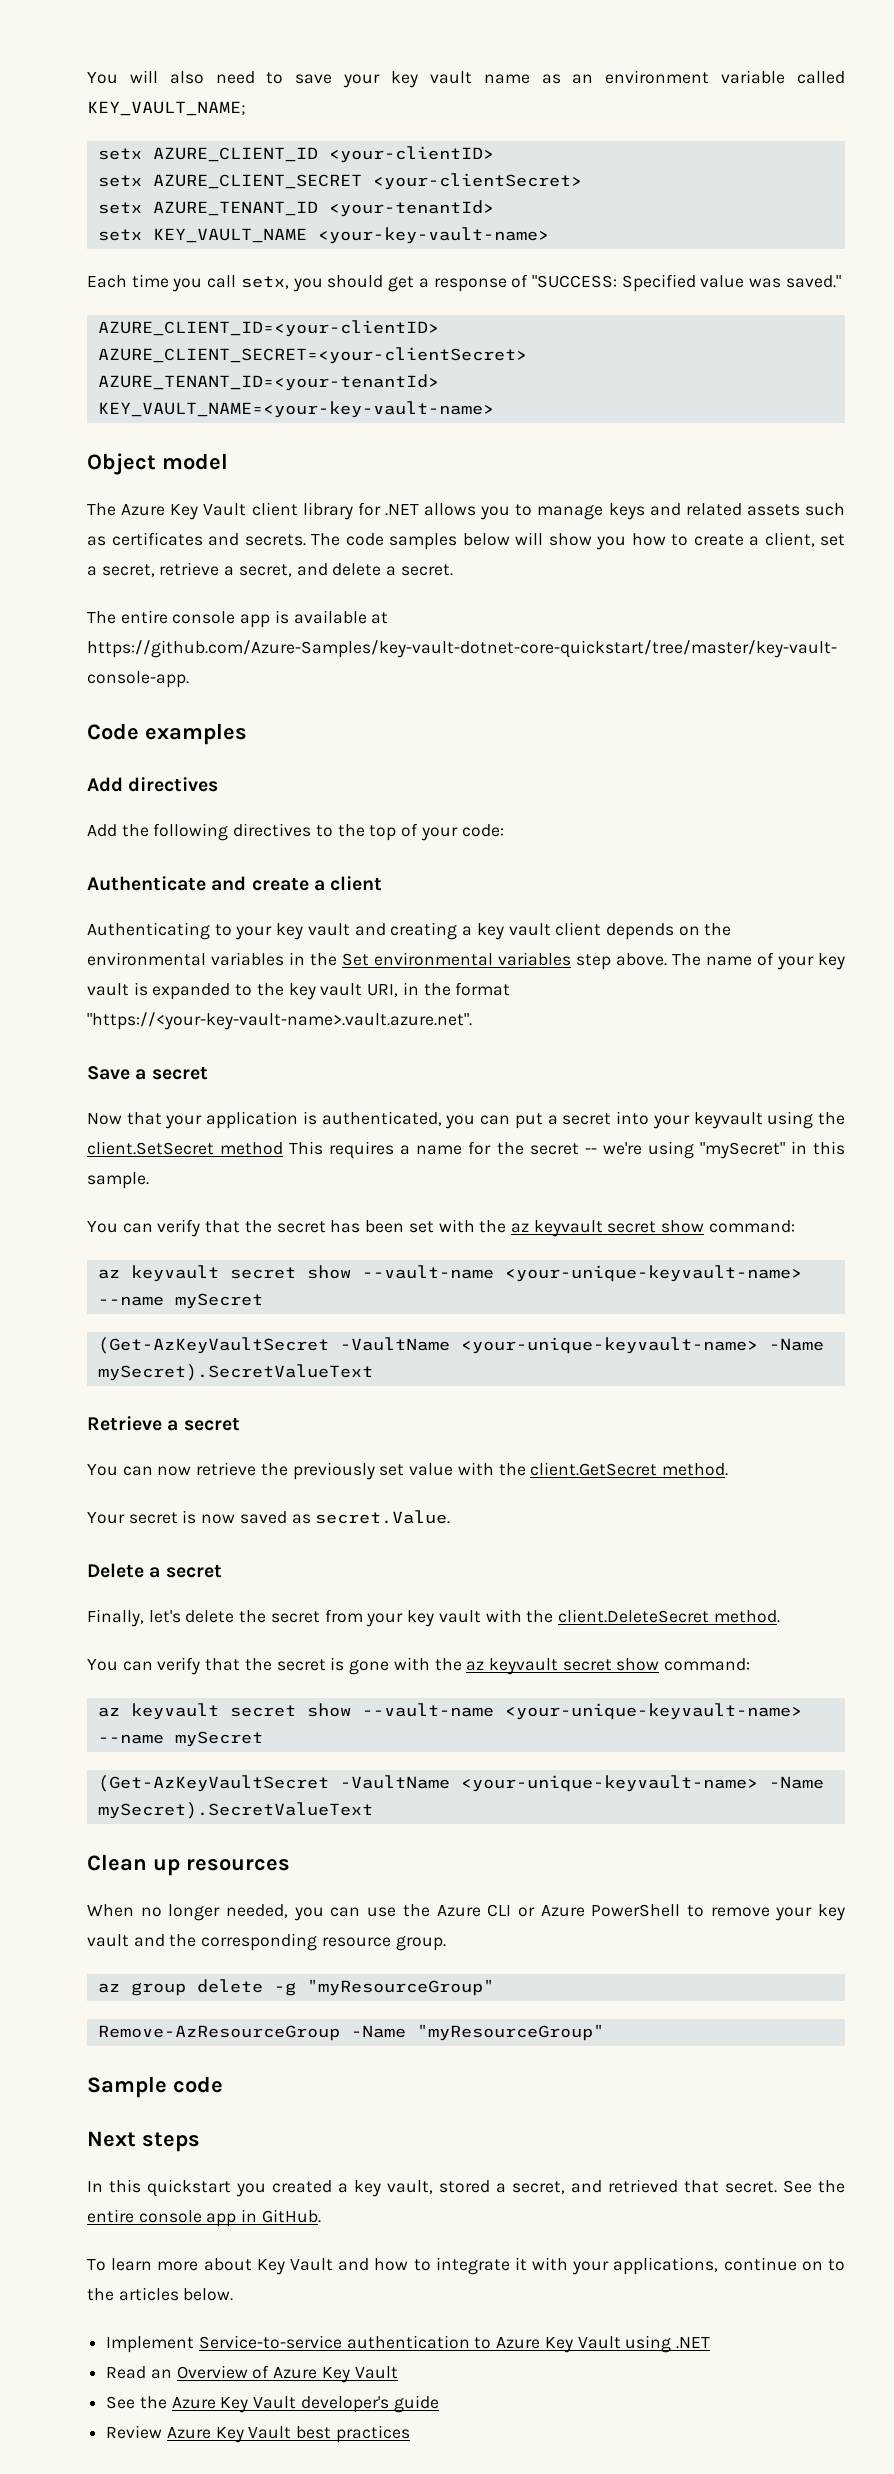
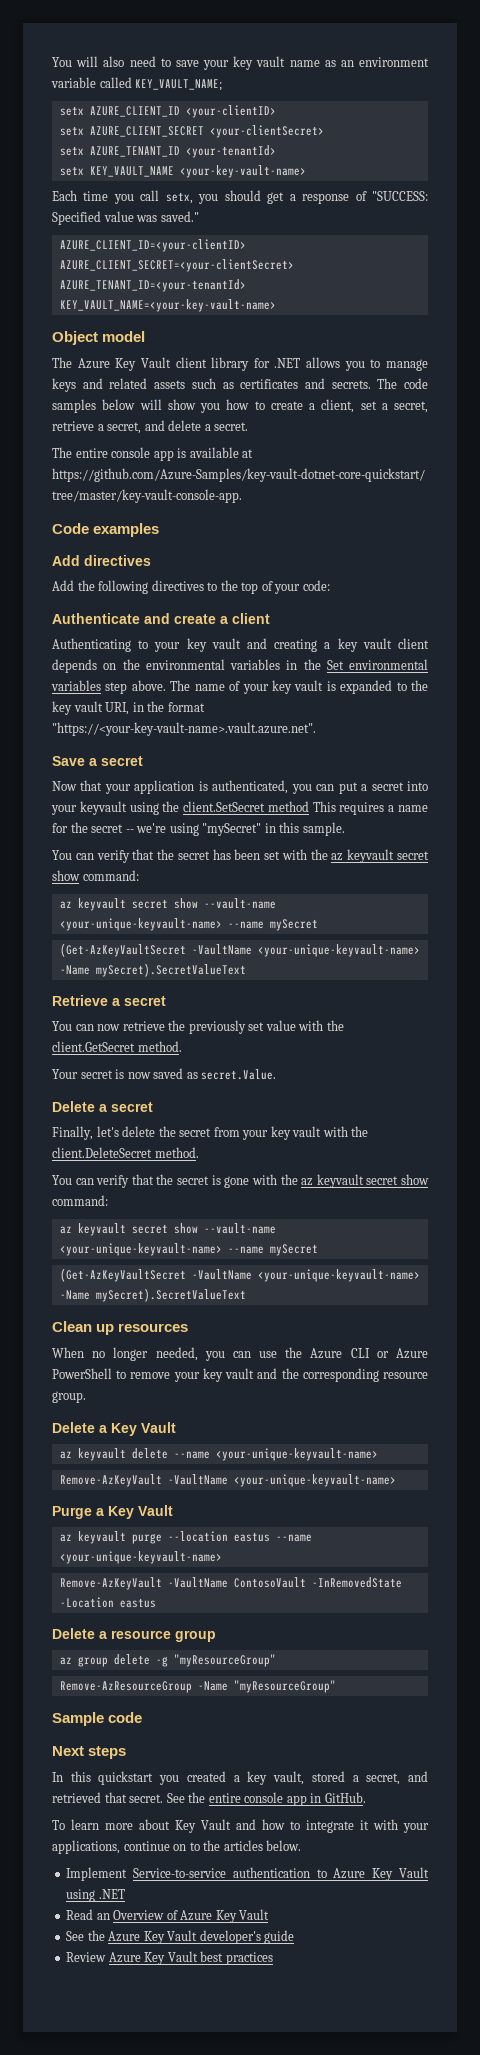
(446, 1943) none -> [52,1422,176,1436] [59,1448,378,1461] [59,1474,396,1487] [52,1505,173,1519] [59,1531,312,1544] [59,1551,222,1564] [59,1577,402,1590] [59,1597,156,1608] [52,1628,216,1642] // Delete a Key Vault // az keyvault delete --name <your-unique-keyvault-name> // Remove-AzKeyVault -VaultName <your-unique-keyvault-name> // Purge a Key Vault // az keyvault purge --location eastus --name <your-unique-keyvault-name> // Remove-AzKeyVault -VaultName ContosoVault -InRemovedState -Location eastus // Delete a resource group

